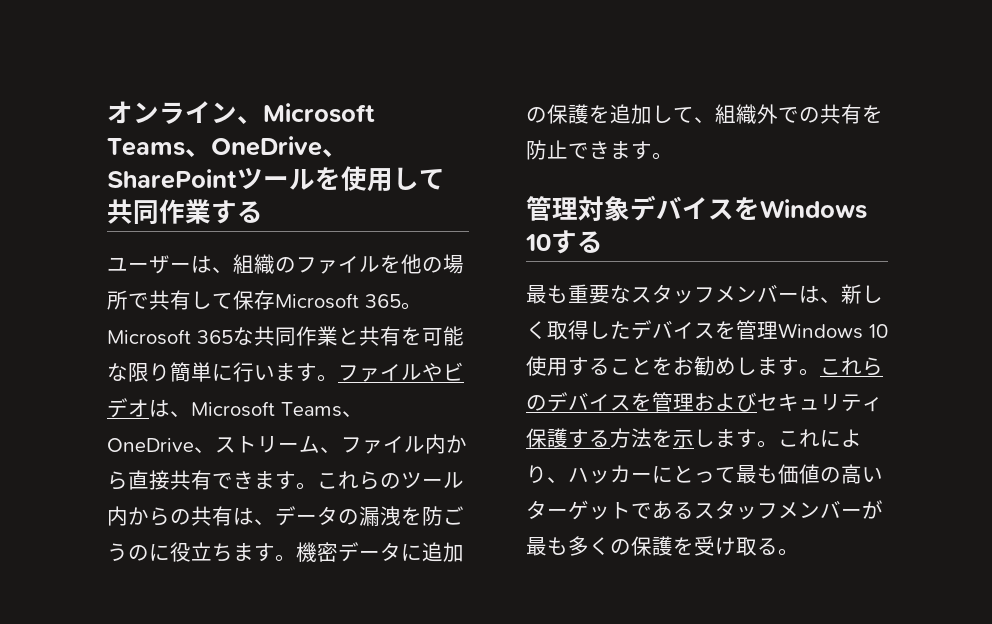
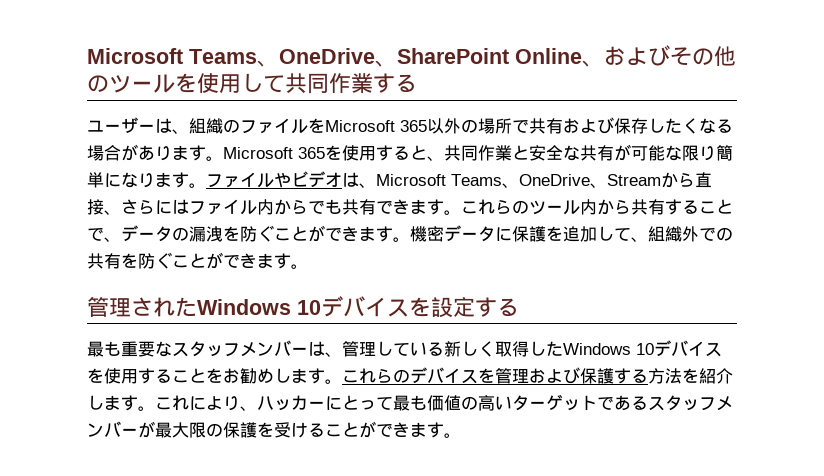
[107,101,263,124] オンライン、 -> (87, 56) none
(237, 179) none -> [515,45,736,67] [87,75,109,92] Online、およびその他の
[401,254,464,274] [107,290,422,310] [107,326,422,346] 他の場所で共有して保存Microsoft 365。Microsoft 365な共同作業と共有を -> [325,117,733,134] [87,144,631,161] Microsoft 365以外の場所で共有および保存したくなる場合があります。Microsoft 365を使用すると、共同作業と安全な共有が
[233,362,275,382] 行い -> [121,172,155,188] なり
[215,435,341,453] ストリーム、 -> [607,172,712,188] [87,199,189,215] Streamから直接、さらには
[128,470,170,490] 直接 -> [308,199,342,214] でも
[170,506,254,526] の共有は -> [631,199,733,215] [87,227,104,241] 共有することで
[443,506,464,525] [107,542,233,562] ごうのに役立ち -> [257,225,359,242] ぐことができ
[422,542,464,562] [526,107,547,123] 追加の -> (512, 234) none
[547,140,568,159] 止 -> [155,252,223,269] ぐことが
[578,195,867,221] [525,234,551,251] 対象デバイスをWindows 10 -> [131,296,475,318] されたWindows 10デバイスを設定
(841, 300) none -> [342,341,444,357] 管理している
[631,320,888,340] デバイスを管理Windows 10 -> [563,340,722,357] [87,368,104,383] Windows 10デバイスを
[757,393,883,412] セキュリティ -> (580, 375) none
[673,430,694,448] 示 -> [699,368,733,384] 紹介
[547,536,610,556] も多く -> [172,422,206,438] 大限
[736,537,778,556] 取る -> [308,421,444,438] ることができます

